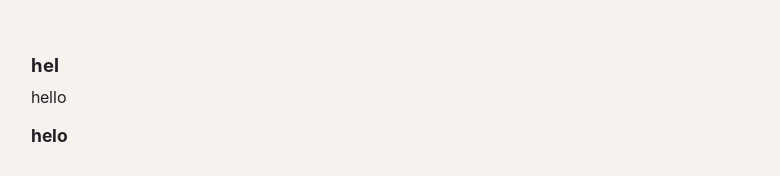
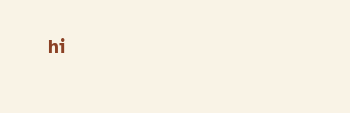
[31,58,59,72] [31,91,67,103] [31,129,68,142] hel // hello // helo -> [48,38,65,53] hi

